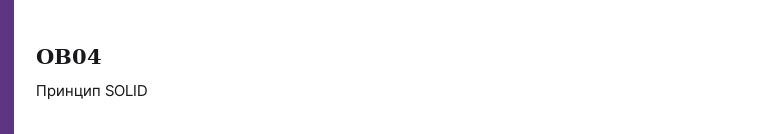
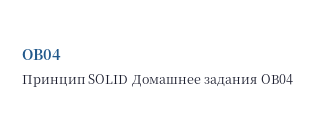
(149, 90) none -> [131,74,293,87] Домашнее задания OB04

